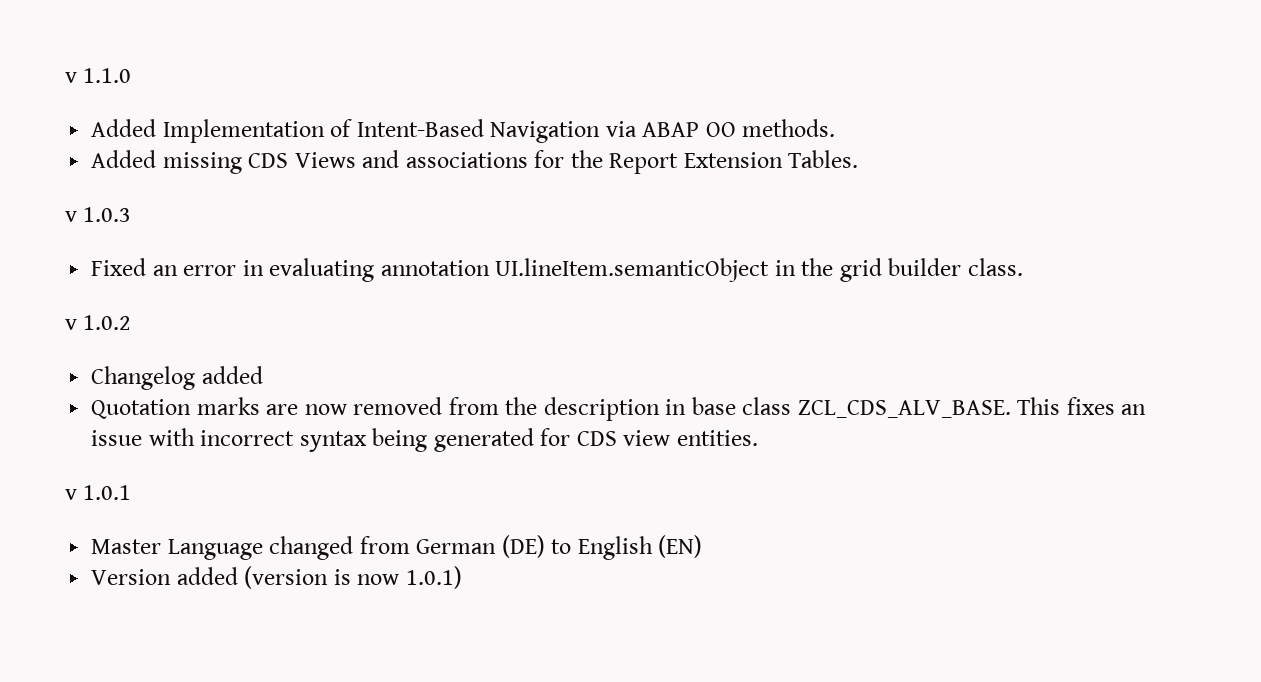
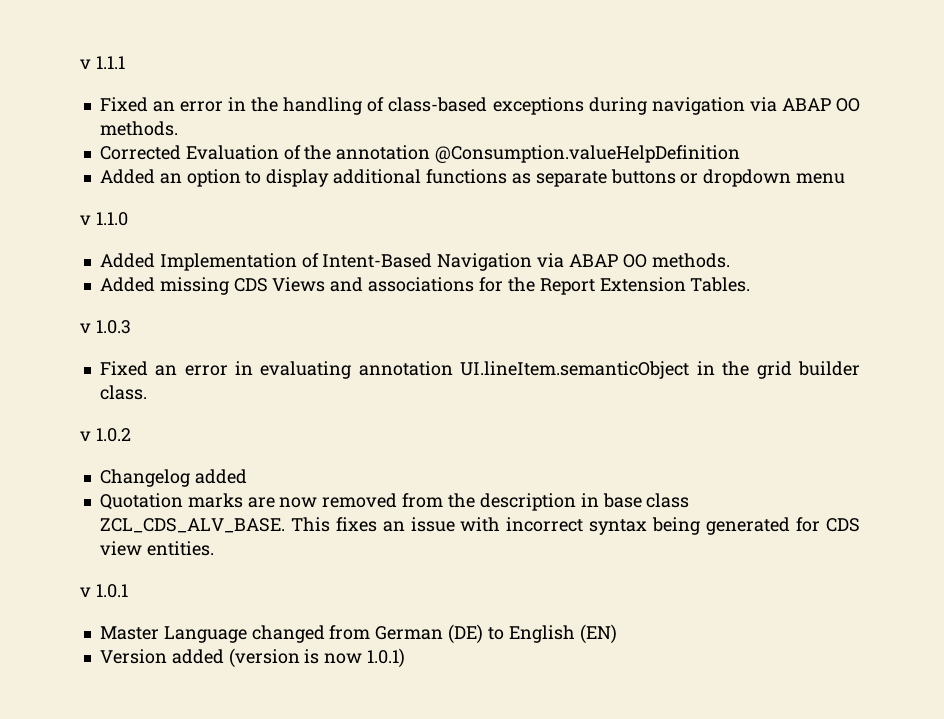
[65,72,77,83] v -> [80,56,125,69] [99,97,861,115] [99,121,178,136] [99,145,741,163] [99,169,846,187] [80,215,91,225] v 1.1.1 // Fixed an error in the handling of class-based exceptions during navigation via ABAP OO methods. // Corrected Evaluation of the annotation @Consumption.valueHelpDefinition // Added an option to display additional functions as separate buttons or dropdown menu // v

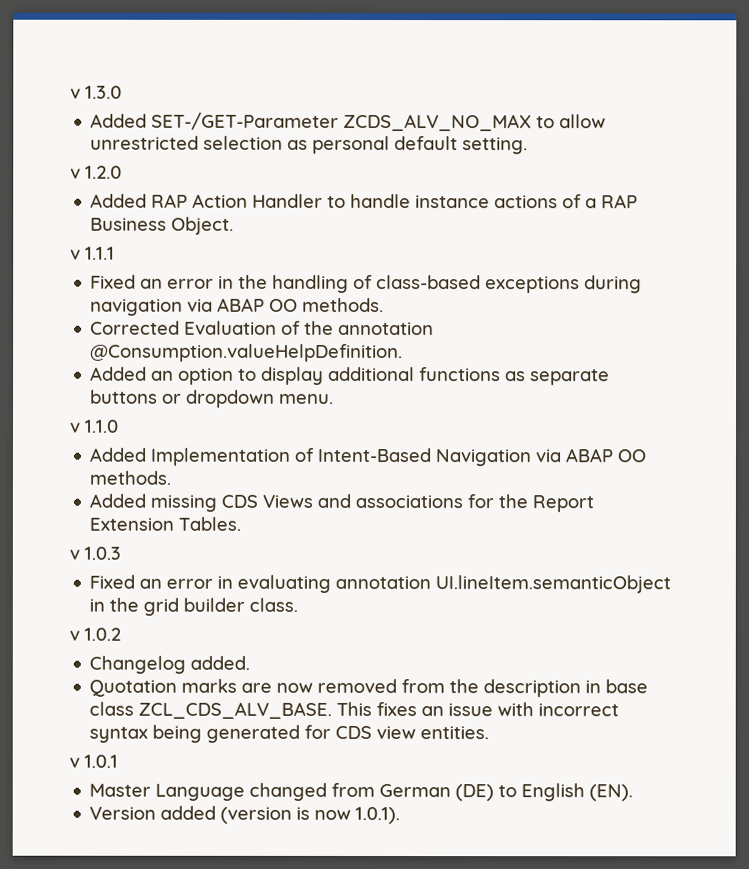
[80,59,91,69] v -> [70,85,122,99] [90,111,607,132] [90,135,529,155] [70,165,122,179] [90,193,639,209] [90,216,235,235] [70,249,81,260] v 1.3.0 // Added SET-/GET-Parameter ZCDS_ALV_NO_MAX to allow unrestricted selection as personal default setting. // v 1.2.0 // Added RAP Action Handler to handle instance actions of a RAP Business Object. // v
[435,145,741,163] @Consumption.valueHelpDefinition -> [90,343,404,363] @Consumption.valueHelpDefinition.
[796,173,846,184] menu -> [279,393,335,404] menu.
[194,469,247,484] added -> [190,655,251,670] added.
[579,624,617,644] (EN) -> [589,784,634,802] (EN).
[367,648,406,668] 1.0.1) -> [355,806,401,825] 1.0.1).

